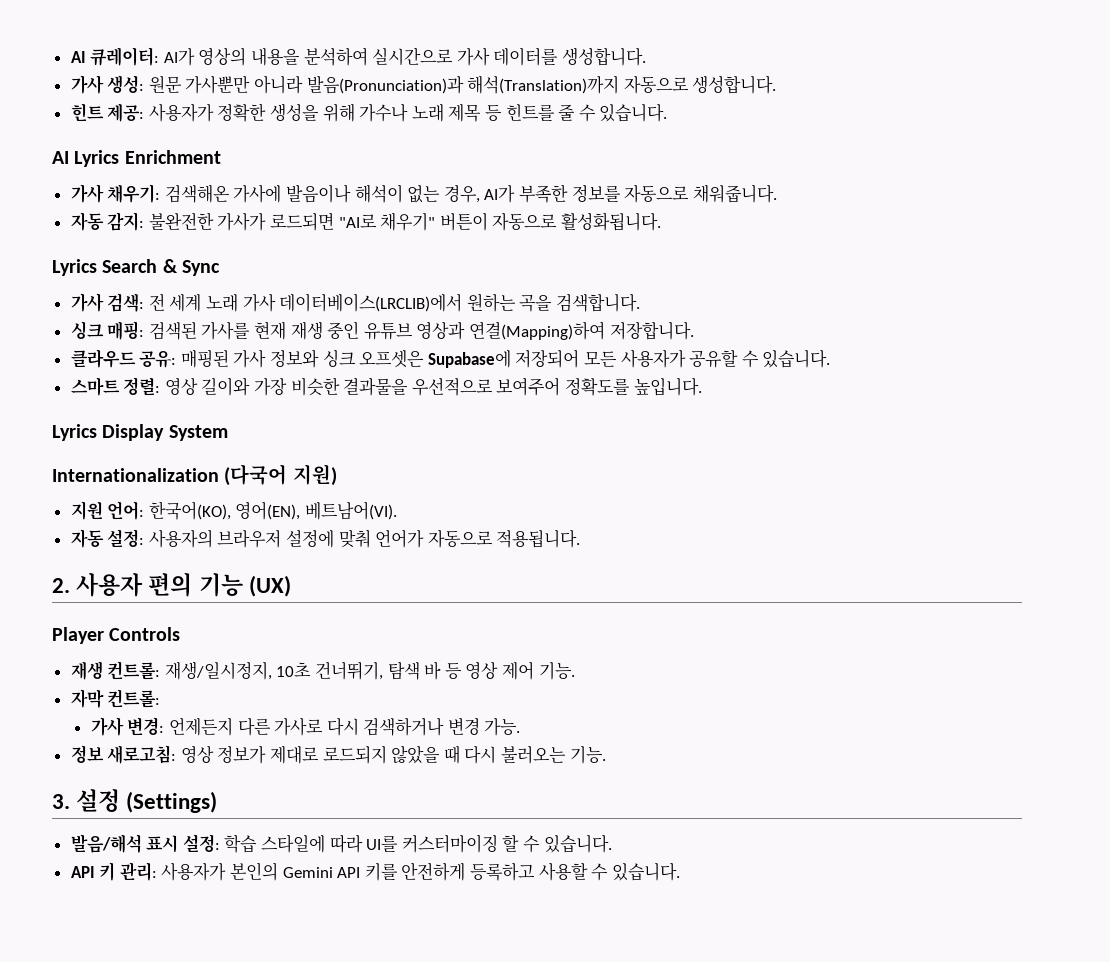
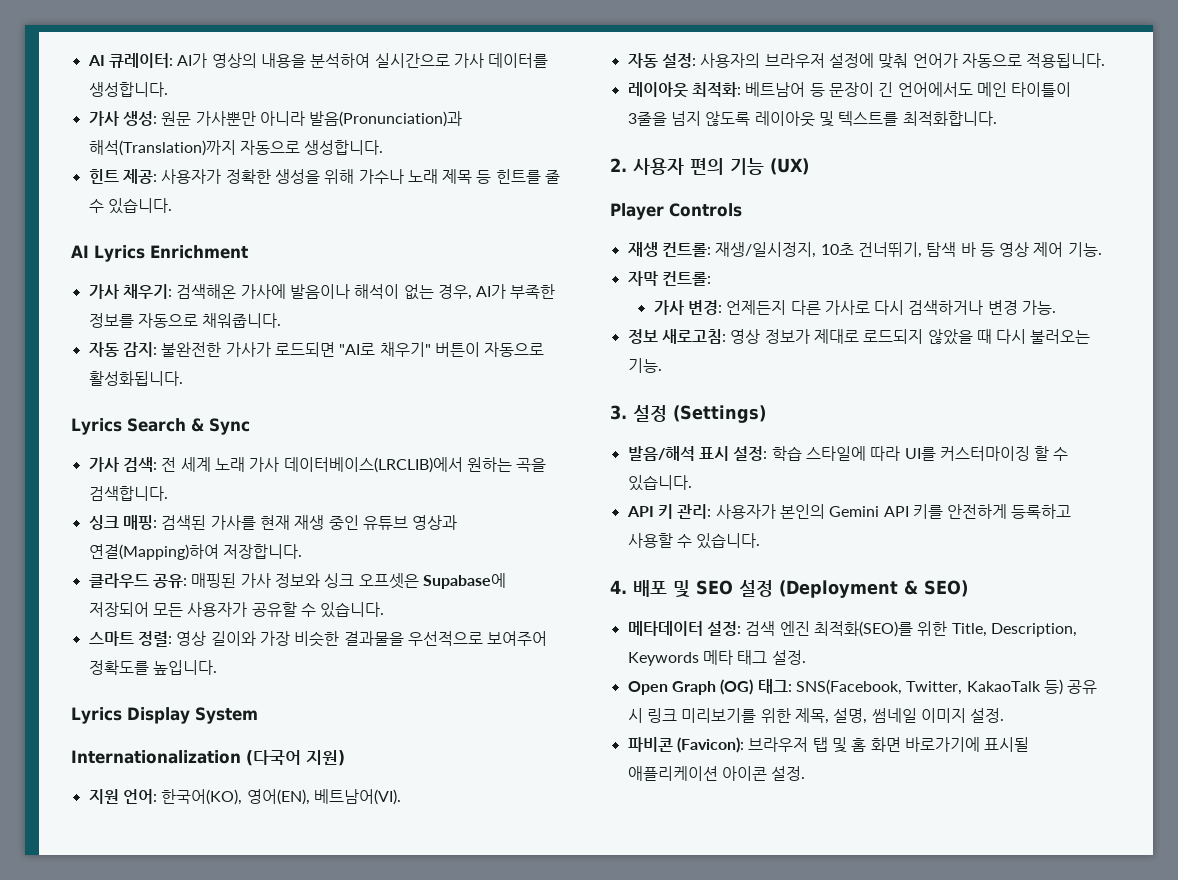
(581, 539) none -> [627,82,1072,98] [627,111,997,127] // 레이아웃 최적화: 베트남어 등 문장이 긴 언어에서도 메인 타이틀이 3줄을 넘지 않도록 레이아웃 및 텍스트를 최적화합니다.
(680, 872) none -> [610,580,968,598] [627,621,1077,637] [627,650,806,666] [627,679,1098,695] [627,708,1005,724] [627,737,1030,753] [627,766,806,781] // 4. 배포 및 SEO 설정 (Deployment & SEO) // 메타데이터 설정: 검색 엔진 최적화(SEO)를 위한 Title, Description, Keywords 메타 태그 설정. // Open Graph (OG) 태그: SNS(Facebook, Twitter, KakaoTalk 등) 공유 시 링크 미리보기를 위한 제목, 설명, 썸네일 이미지 설정. // 파비콘 (Favicon): 브라우저 탭 및 홈 화면 바로가기에 표시될 애플리케이션 아이콘 설정.

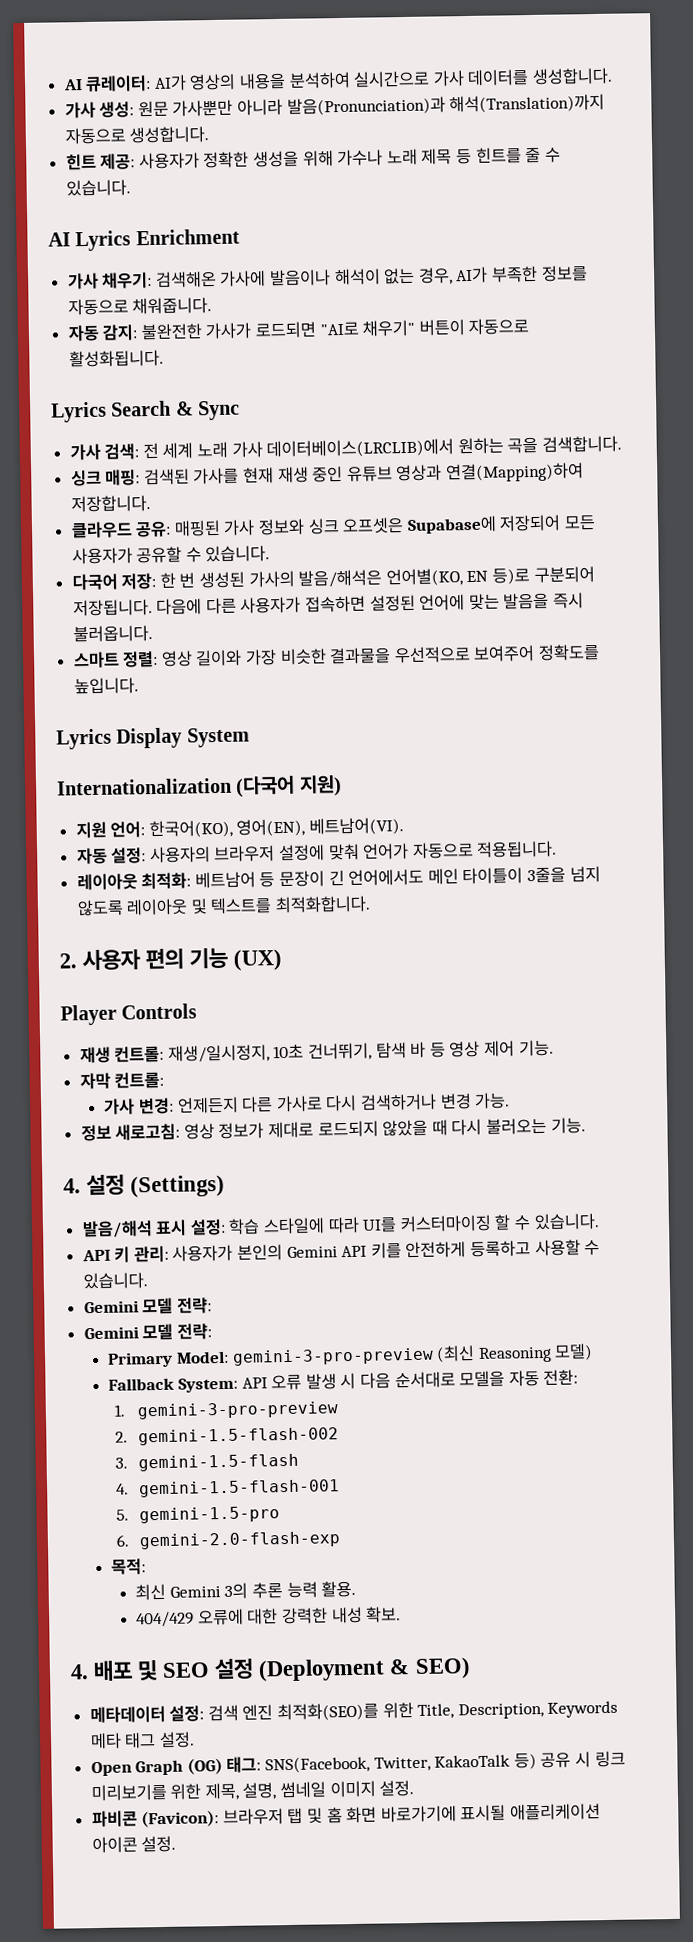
(385, 610) none -> [71,566,595,591] [72,592,585,617] [72,625,153,643] // 다국어 저장: 한 번 생성된 가사의 발음/해석은 언어별(KO, EN 등)로 구분되어 저장됩니다. 다음에 다른 사용자가 접속하면 설정된 언어에 맞는 발음을 즉시 불러옵니다.
[610,405,627,420] 3. -> [63,1178,81,1194] 4.
(761, 541) none -> [83,1297,212,1315] [83,1323,212,1341] [107,1343,594,1368] [108,1369,579,1393] [113,1401,339,1420] [114,1427,340,1446] [114,1453,300,1472] [115,1479,341,1498] [115,1506,281,1524] [115,1531,342,1550] [111,1558,147,1575] [135,1580,357,1601] [136,1606,402,1628] // Gemini 모델 전략: // Gemini 모델 전략: // Primary Model: gemini-3-pro-preview (최신 Reasoning 모델) // Fallback System: API 오류 발생 시 다음 순서대로 모델을 자동 전환: // 1. gemini-3-pro-preview // 2. gemini-1.5-flash-002 // 3. gemini-1.5-flash // 4. gemini-1.5-flash-001 // 5. gemini-1.5-pro // 6. gemini-2.0-flash-exp // 목적: // 최신 Gemini 3의 추론 능력 활용. // 404/429 오류에 대한 강력한 내성 확보.

